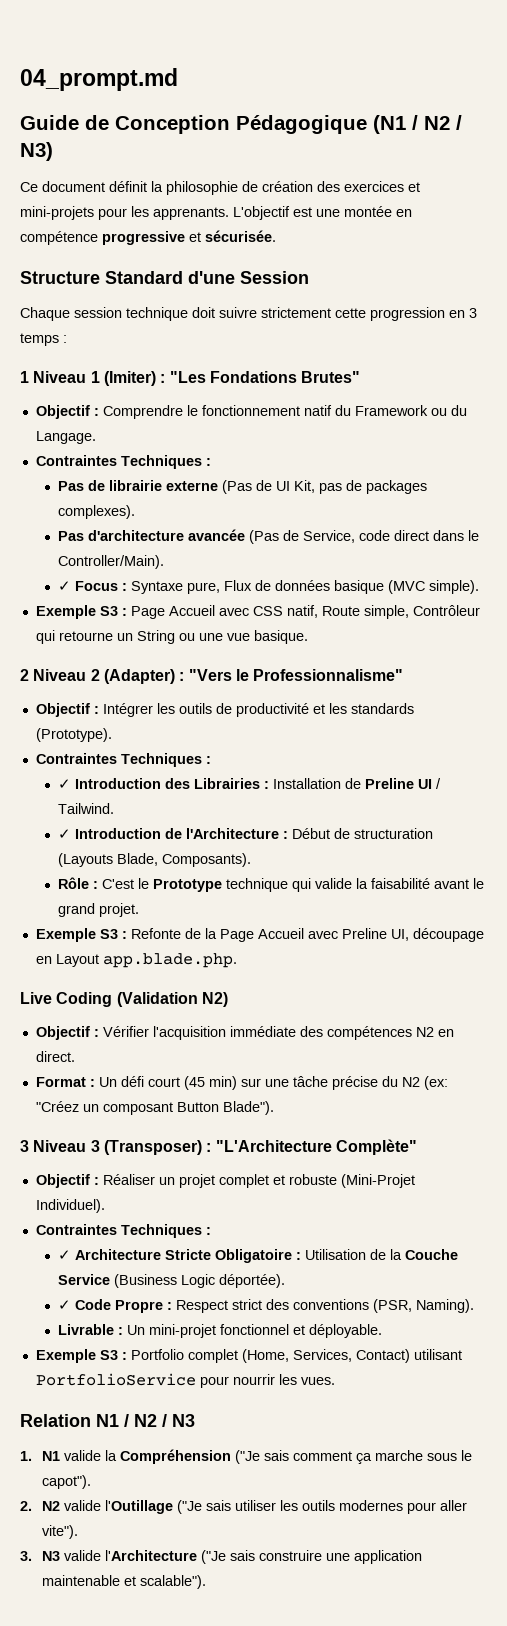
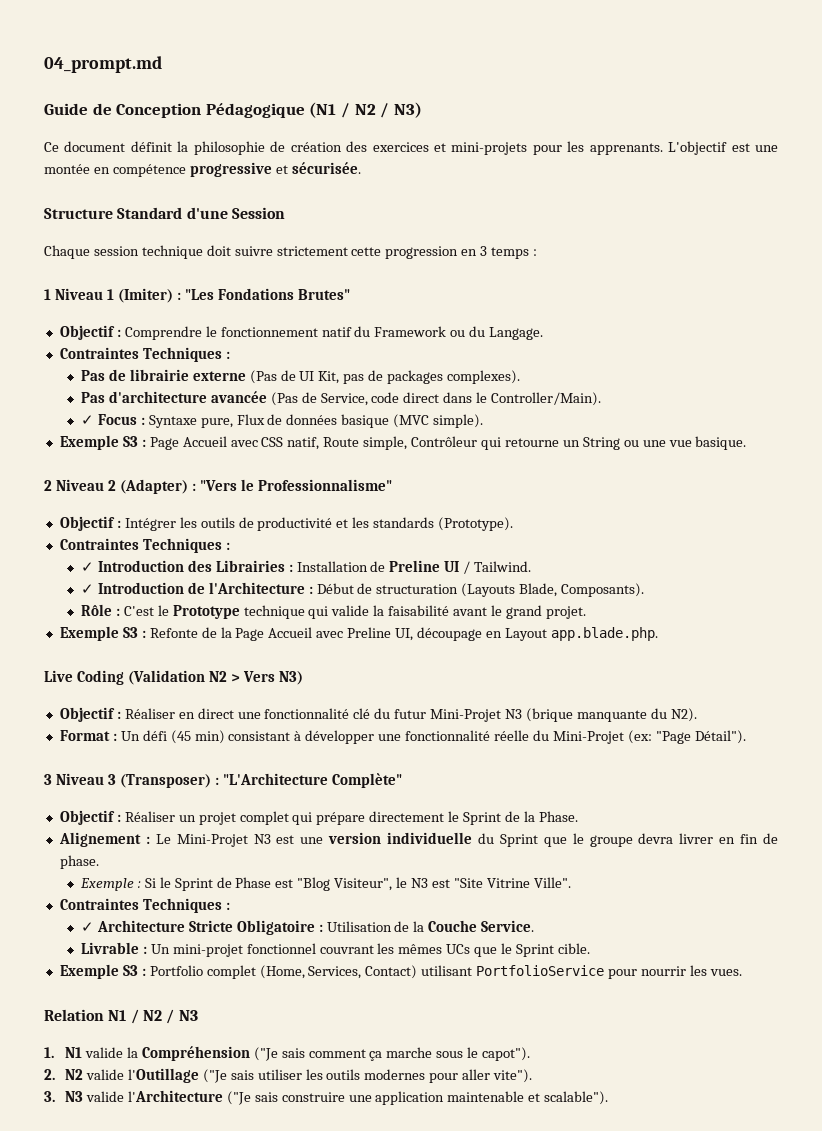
[201,992,228,1007] [35,1026,454,1040] [35,1051,75,1062] N2) // Objectif : Vérifier l'acquisition immédiate des compétences N2 en direct. -> [209,671,304,685] [59,707,697,722] N2 > Vers N3) // Objectif : Réaliser en direct une fonctionnalité clé du futur Mini-Projet N3 (brique manquante du N2).
[147,1077,180,1087] court -> (167, 735) none
[240,1076,448,1090] [35,1101,274,1115] sur une tâche précise du N2 (ex: "Créez un composant Button Blade"). -> [228,730,746,744] consistant à développer une fonctionnalité réelle du Mini-Projet (ex: "Page Détail").
[272,1174,415,1188] [35,1199,105,1213] et robuste (Mini-Projet Individuel). -> [292,811,578,825] [58,832,778,847] [59,855,99,869] [79,877,571,891] qui prépare directement le Sprint de la Phase. // Alignement : Le Mini-Projet N3 est une version individuelle du Sprint que le groupe devra livrer en fin de phase. // Exemple : Si le Sprint de Phase est "Blog Visiteur", le N3 est "Site Vitrine Ville".
[58,1274,286,1288] [58,1299,475,1313] Service (Business Logic déportée). // ✓ Code Propre : Respect strict des conventions (PSR, Naming). -> [481,920,535,932] Service.
[293,1324,383,1338] et déployable. -> [319,943,590,957] couvrant les mêmes UCs que le Sprint cible.

